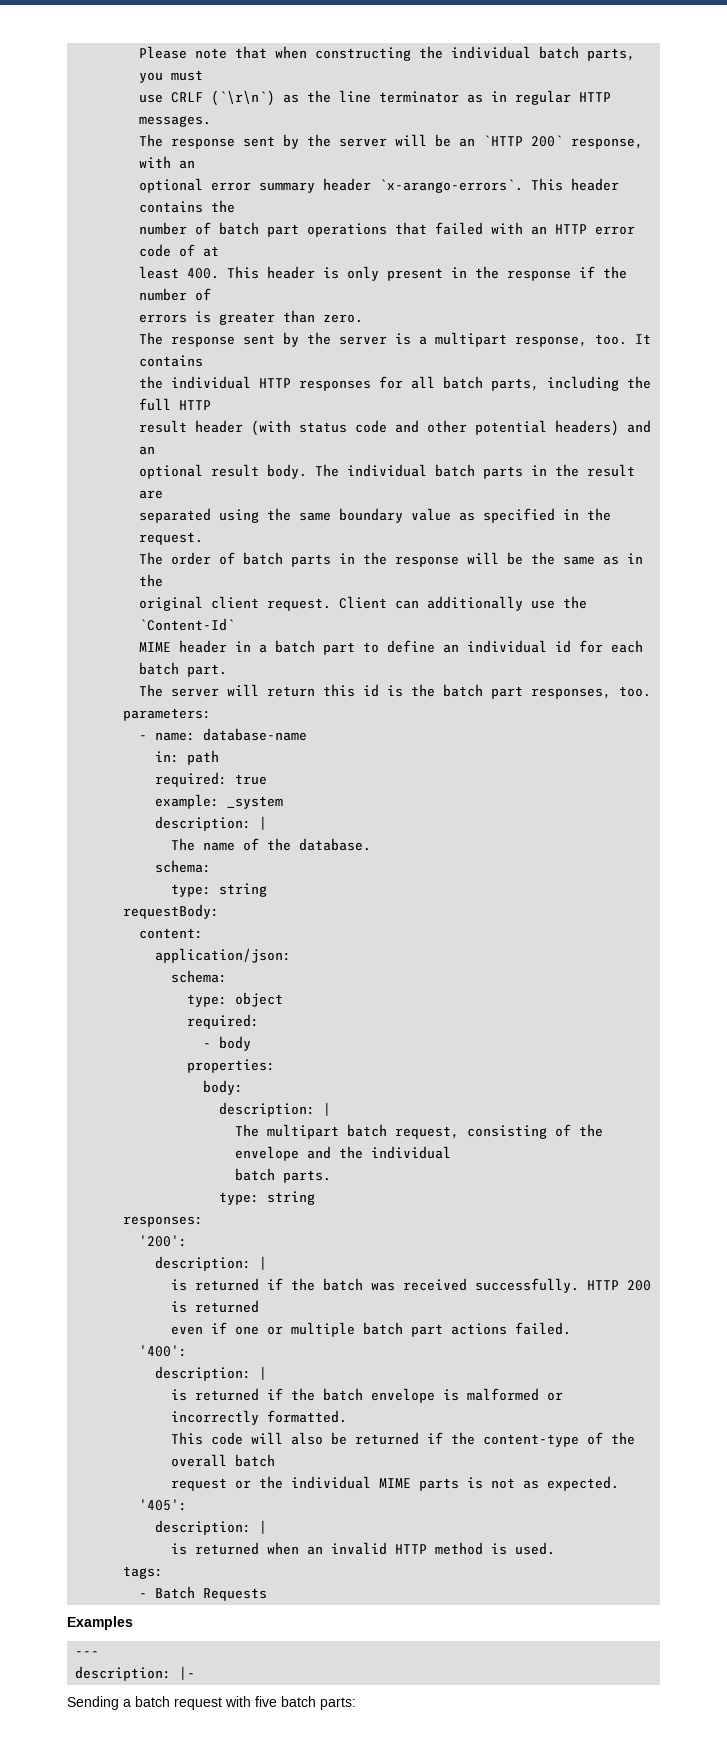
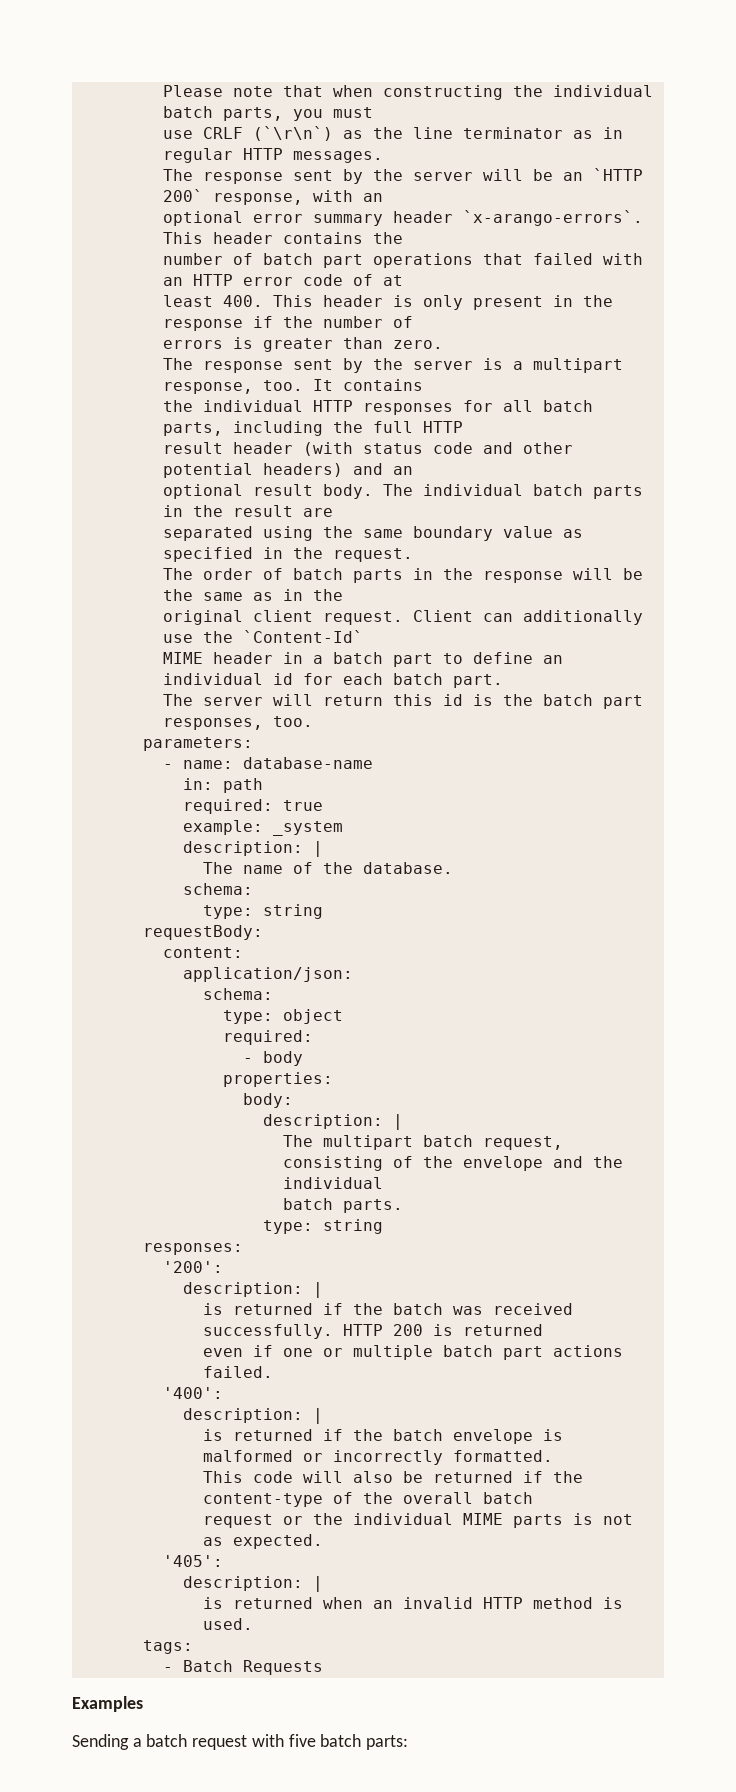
[75,1651,100,1656] [75,1666,196,1681] // --- // description: |- -> (143, 1704) none

